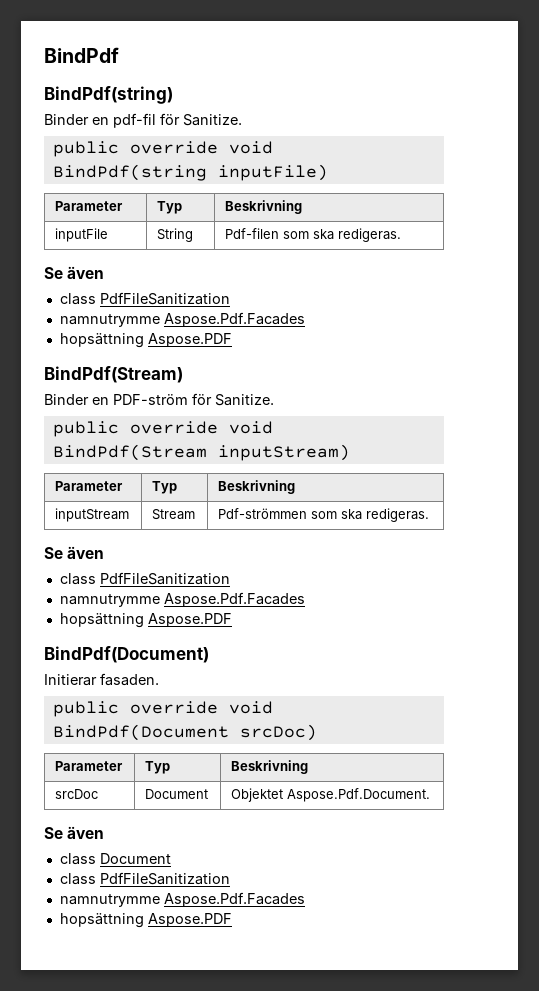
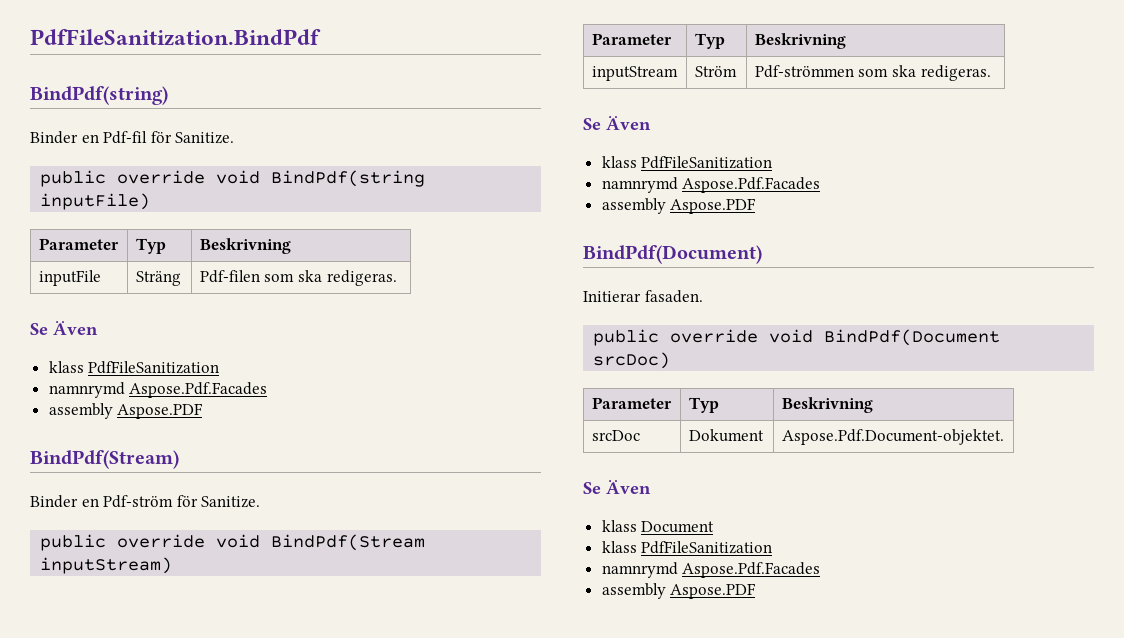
[44,47,119,63] BindPdf -> [30,29,321,46] PdfFileSanitization.BindPdf
[113,113,156,128] pdf-fil -> [103,131,148,144] Pdf-fil
[157,228,194,242] String -> [135,271,181,286] Sträng
[67,266,105,279] [59,292,230,305] [59,312,305,327] [59,333,144,348] även // class PdfFileSanitization // namnutrymme Aspose.Pdf.Facades // hopsättning -> [53,321,98,335] [48,361,220,374] [48,382,268,398] [48,403,113,419] Även // klass PdfFileSanitization // namnrymd Aspose.Pdf.Facades // assembly
[113,394,188,405] PDF-ström -> [103,495,174,508] Pdf-ström
[152,509,196,520] Stream -> [694,66,737,77] Ström
[67,546,105,559] [59,572,230,585] [59,592,305,607] [59,613,144,628] även // class PdfFileSanitization // namnutrymme Aspose.Pdf.Facades // hopsättning -> [606,116,651,130] [601,156,773,169] [601,177,821,193] [601,198,666,214] Även // klass PdfFileSanitization // namnrymd Aspose.Pdf.Facades // assembly
[145,789,209,799] [231,788,431,802] [44,826,105,839] [59,853,96,865] Document | Objektet Aspose.Pdf.Document. // Se även // class -> [688,429,764,442] [781,429,1004,445] [583,480,651,494] [601,520,637,532] Dokument | Aspose.Pdf.Document-objektet. // Se Även // klass
[59,872,230,885] [59,892,305,907] [59,913,144,928] class PdfFileSanitization // namnutrymme Aspose.Pdf.Facades // hopsättning -> [601,541,773,554] [601,562,821,578] [601,583,666,599] klass PdfFileSanitization // namnrymd Aspose.Pdf.Facades // assembly

